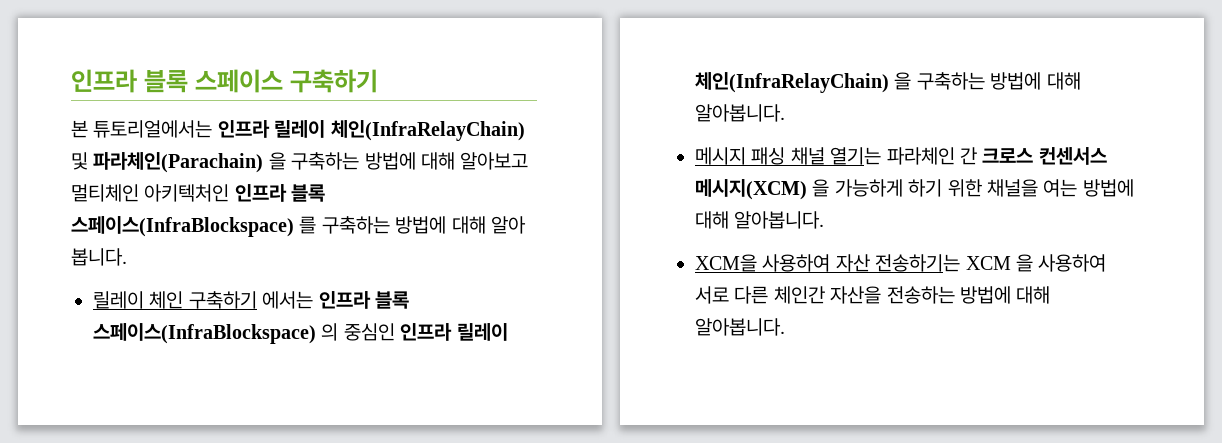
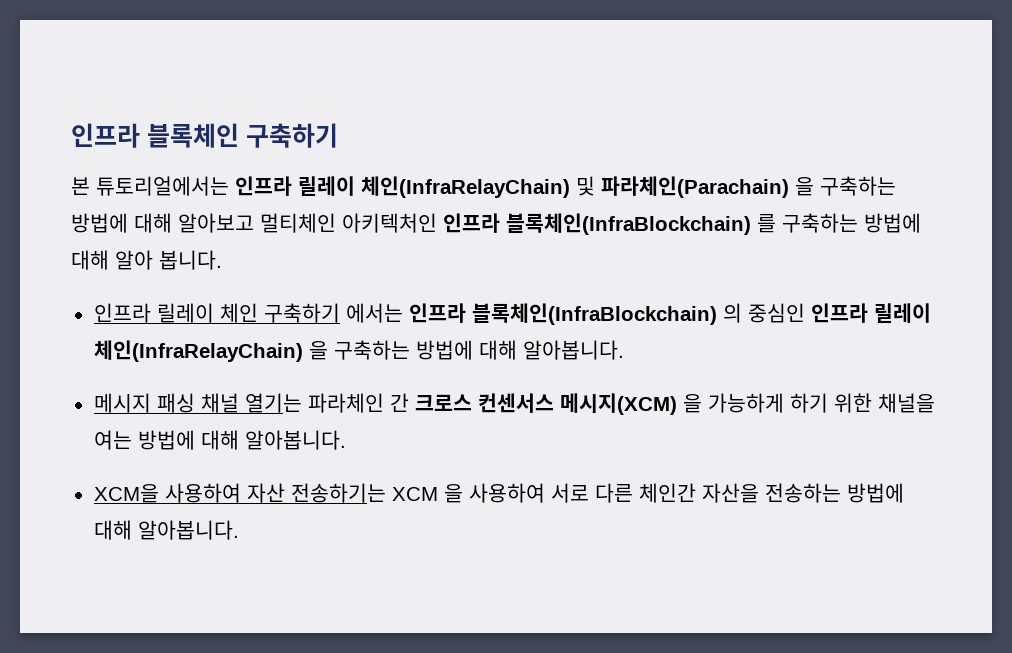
[71,69,283,93] 인프라 블록 스페이스 -> [71,123,239,148] 인프라 블록체인
[291,184,326,202] [71,216,294,237] 블록 스페이스(InfraBlockspace) -> [506,213,751,235] 블록체인(InfraBlockchain)
(127, 257) none -> [93,303,151,323] 인프라
[375,291,409,309] [93,323,316,344] 블록 스페이스(InfraBlockspace) -> [471,303,717,325] 블록체인(InfraBlockchain)

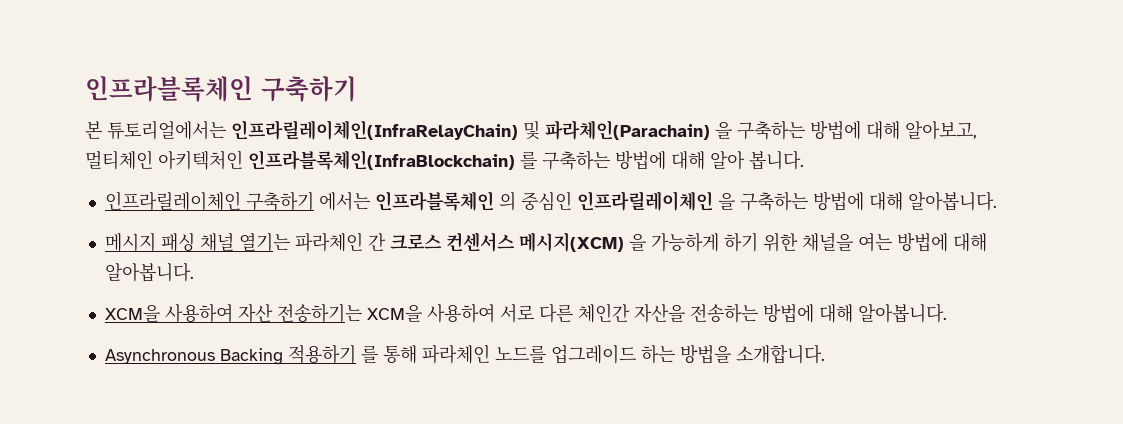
[71,123,239,148] 인프라 블록체인 -> [85,76,253,102] 인프라블록체인
[235,176,570,198] 인프라 릴레이 체인(InfraRelayChain) -> [231,120,518,140] 인프라릴레이체인(InfraRelayChain)
[178,213,254,233] 알아보고 -> [905,121,977,140] 알아보고,
[443,213,751,235] 인프라 블록체인(InfraBlockchain) -> [248,150,515,170] 인프라블록체인(InfraBlockchain)
[93,303,931,325] [93,340,303,362] 인프라 릴레이 체인 구축하기 에서는 인프라 블록체인(InfraBlockchain) 의 중심인 인프라 릴레이 체인(InfraRelayChain) -> [104,191,713,211] 인프라릴레이체인 구축하기 에서는 인프라블록체인 의 중심인 인프라릴레이체인
[391,484,463,503] XCM 을 -> [366,305,422,322] XCM을
(239, 530) none -> [104,344,825,365] // Asynchronous Backing 적용하기 를 통해 파라체인 노드를 업그레이드 하는 방법을 소개합니다.

